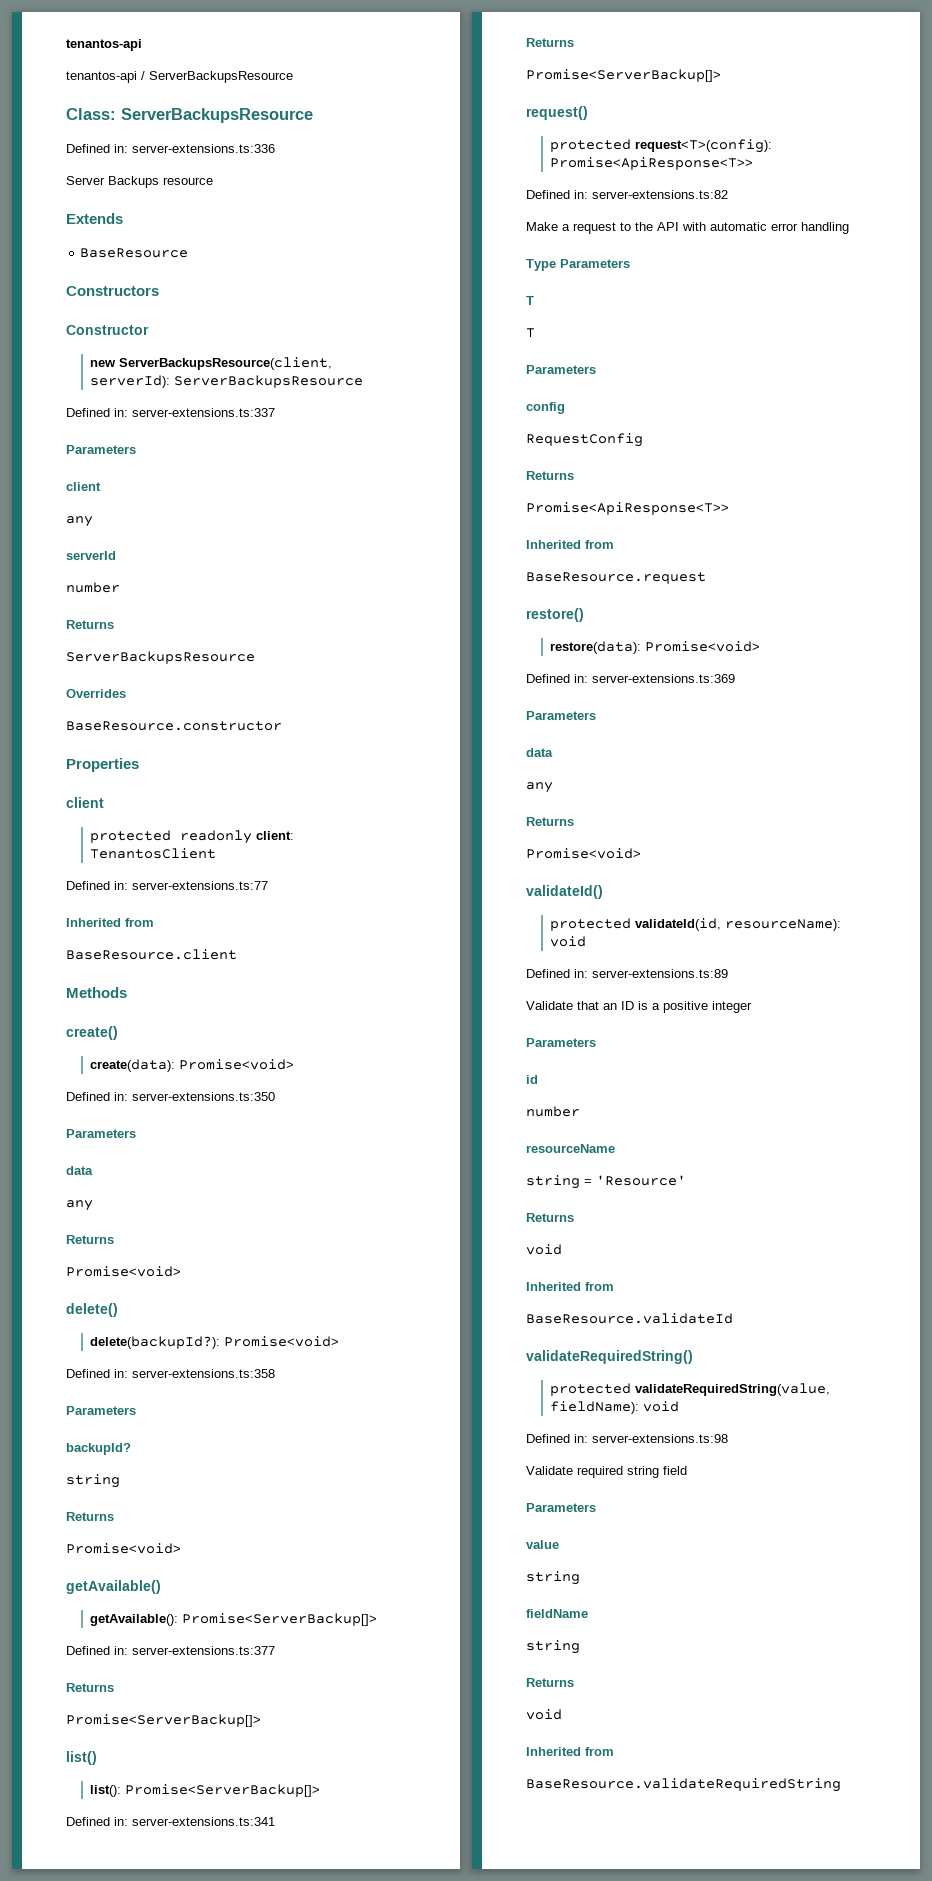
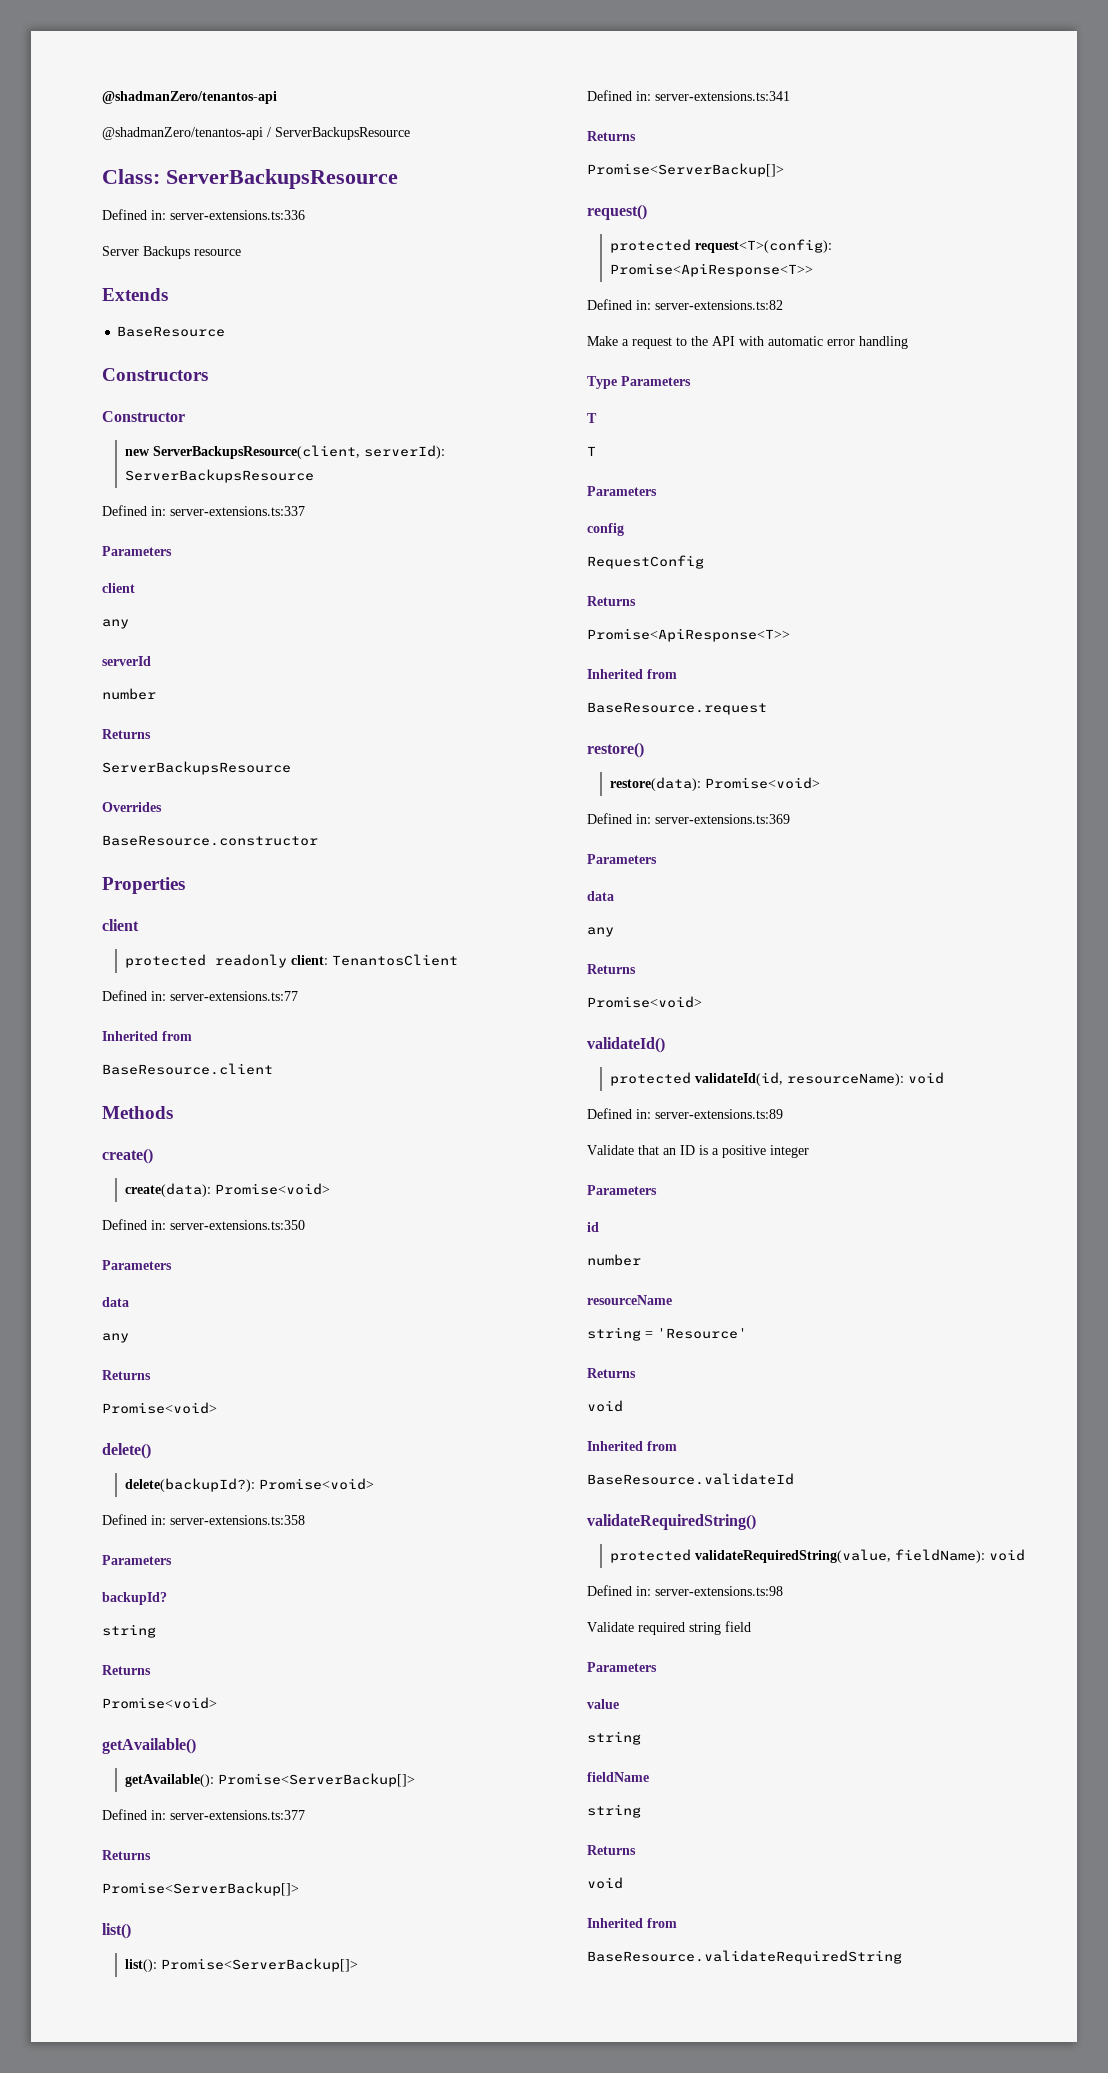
[66,39,142,51] [66,71,137,83] tenantos-api // tenantos-api -> [102,91,277,104] [102,127,263,140] @shadmanZero/tenantos-api // @shadmanZero/tenantos-api

